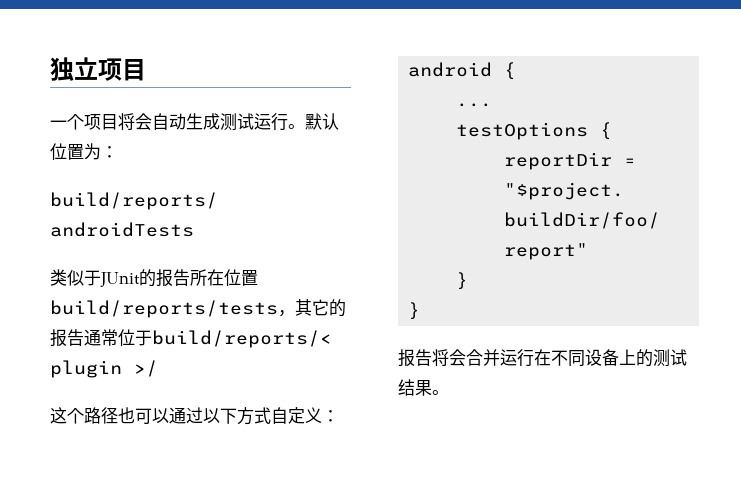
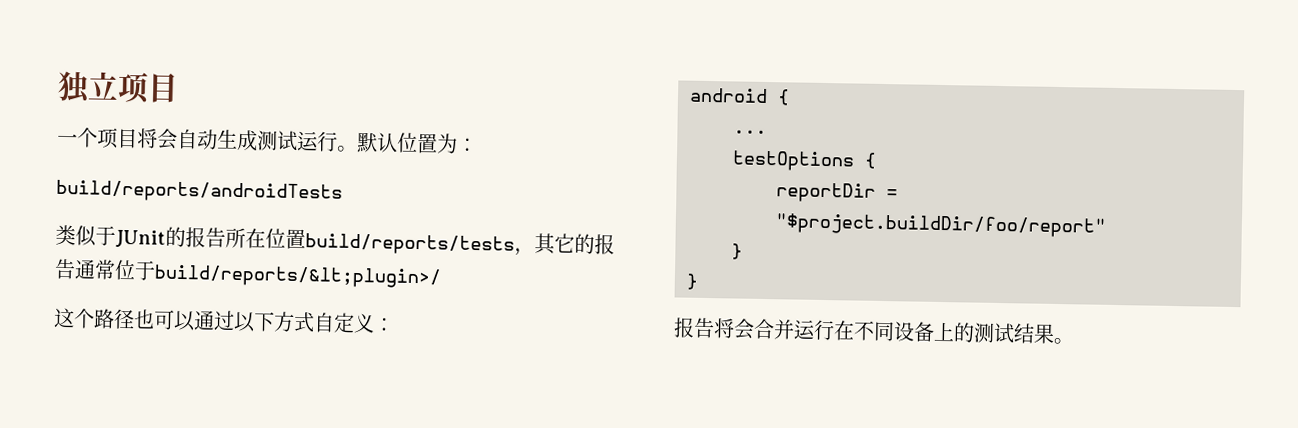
[152,330,332,348] [50,360,158,378] build/reports/< plugin >/ -> [154,264,442,289] build/reports/&lt;plugin>/

